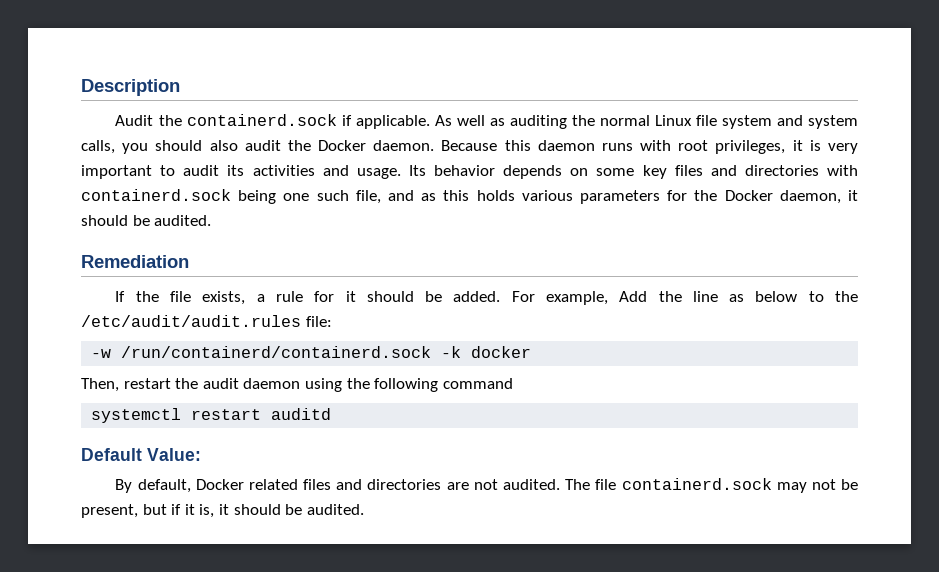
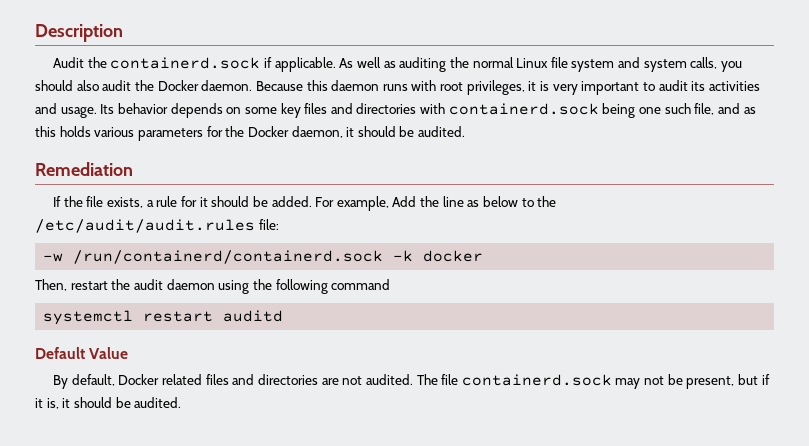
[147,448,201,461] Value: -> [89,347,129,359] Value

